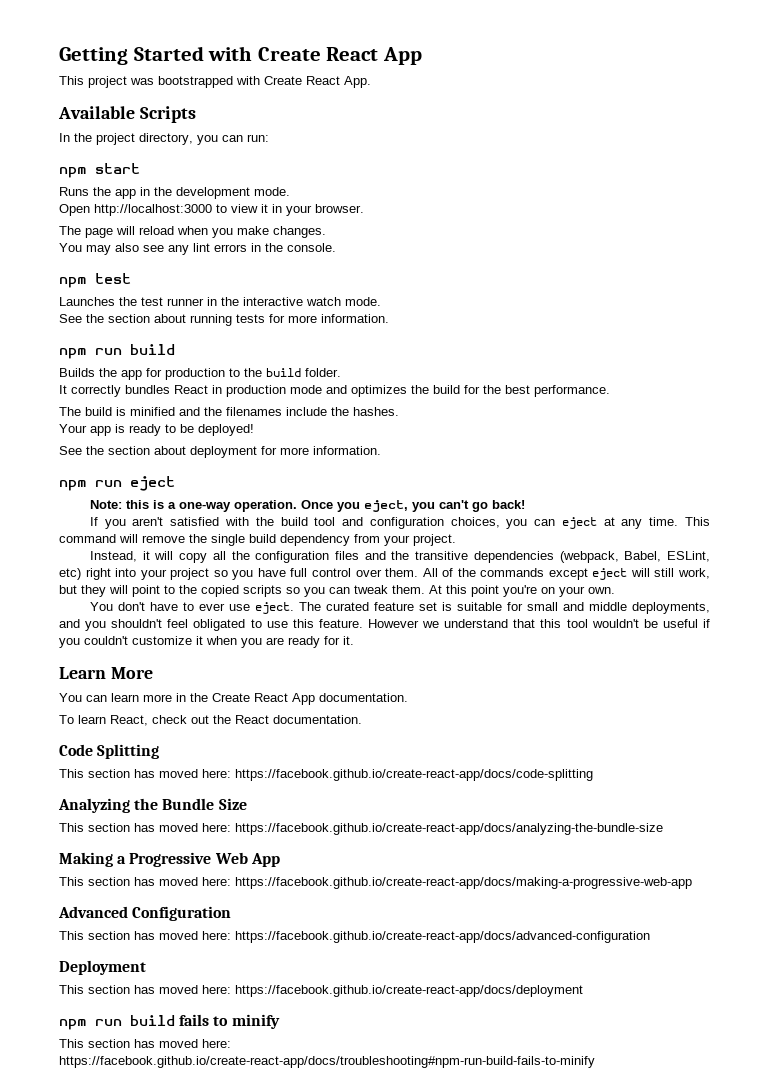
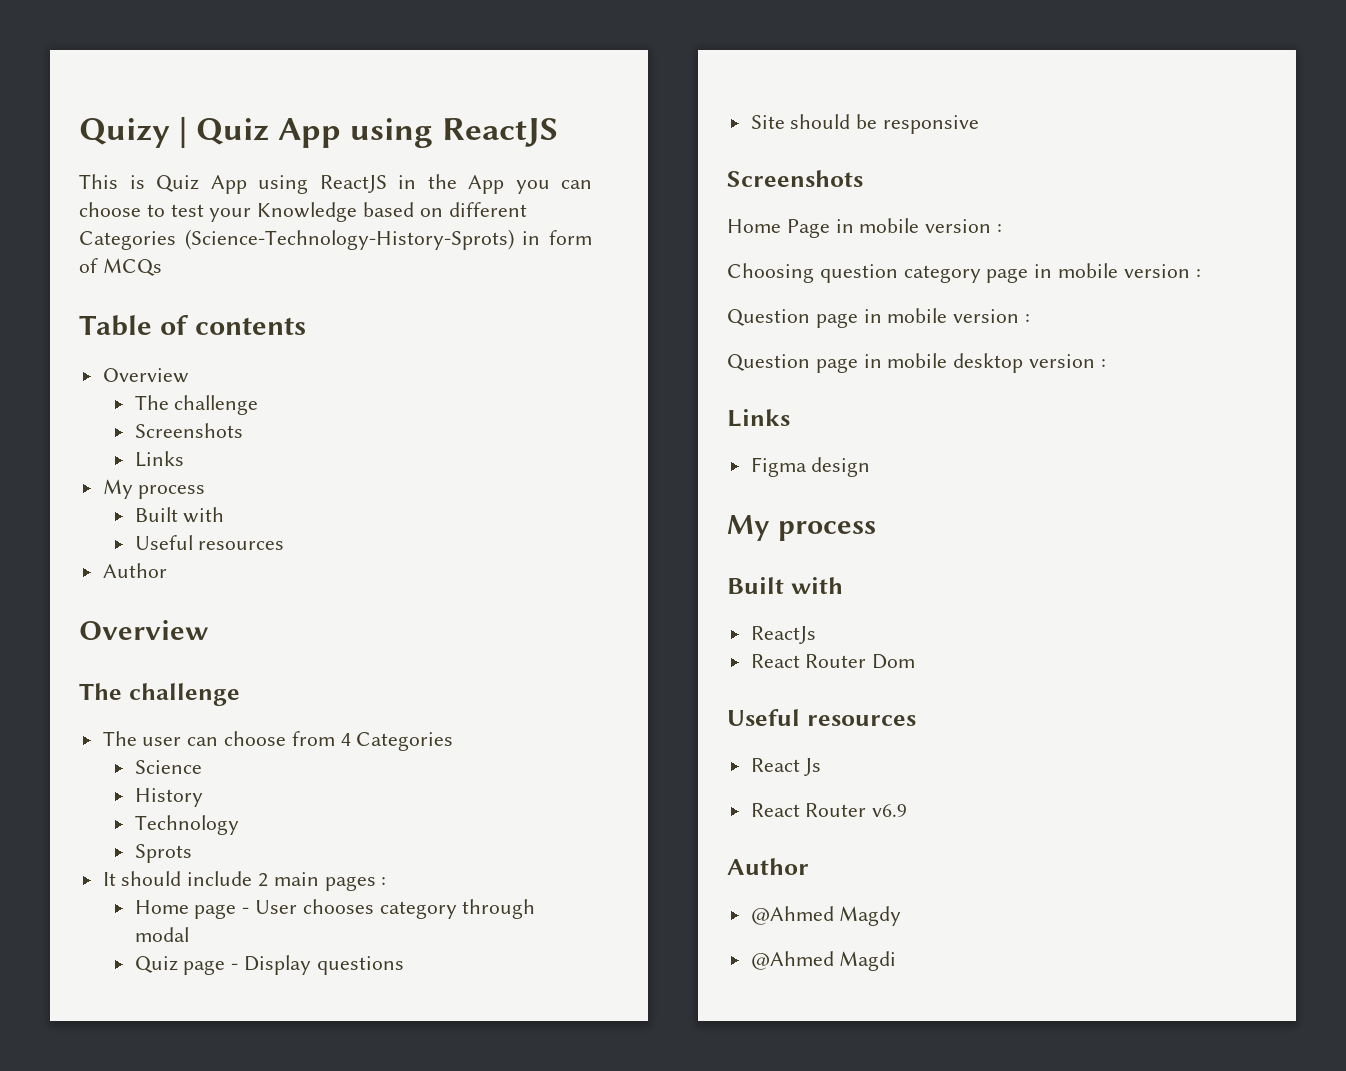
[59,46,422,65] [59,76,371,88] [58,106,196,123] [59,133,269,145] [59,163,140,178] [59,187,290,199] [59,204,364,216] [59,226,326,238] [59,243,336,255] [59,273,131,288] [59,297,381,306] [59,314,389,326] [59,344,175,359] [59,368,341,380] [59,385,610,397] [59,407,399,416] [59,424,254,436] [59,446,381,458] [59,476,175,491] [89,500,525,512] [89,517,711,529] [59,534,456,546] [89,551,710,563] [59,568,710,580] [59,585,615,597] [89,602,711,614] [59,619,710,631] [59,636,354,648] [59,667,153,679] [59,693,408,705] [59,715,362,726] [59,744,160,759] [59,769,593,781] [58,798,247,813] [59,823,663,835] [59,852,280,867] [59,877,692,889] [58,906,232,921] [59,931,650,943] [59,960,146,975] [59,985,583,997] [59,1014,280,1030] [59,1039,231,1048] [59,1056,595,1068] Getting Started with Create React App // This project was bootstrapped with Create React App. // Available Scripts // In the project directory, you can run: // npm start // Runs the app in the development mode. // Open http://localhost:3000 to view it in your browser. // The page will reload when you make changes. // You may also see any lint errors in the console. // npm test // Launches the test runner in the interactive watch mode. // See the section about running tests for more information. // npm run build // Builds the app for production to the build folder. // It correctly bundles React in production mode and optimizes the build for the best performance. // The build is minified and the filenames include the hashes. // Your app is ready to be deployed! // See the section about deployment for more information. // npm run eject // Note: this is a one-way operation. Once you eject, you can't go back! // If you aren't satisfied with the build tool and configuration choices, you can eject at any time. This command will remove the single build dependency from your project. // Instead, it will copy all the configuration files and the transitive dependencies (webpack, Babel, ESLint, etc) right into your project so you have full control over them. All of the commands except eject will still work, but they will point to the copied scripts so you can tweak them. At this point you're on your own. // You don't have to ever use eject. The curated feature set is suitable for small and middle deployments, and you shouldn't feel obligated to use this feature. However we understand that this tool wouldn't be useful if you couldn't customize it when you are ready for it. // Learn More // You can learn more in the Create React App documentation. // To learn React, check out the React documentation. // Code Splitting // This section has moved here: https://facebook.github.io/create-react-app/docs/code-splitting // Analyzing the Bundle Size // This section has moved here: https://facebook.github.io/create-react-app/docs/analyzing-the-bundle-size // Making a Progressive Web App // This section has moved here: https://facebook.github.io/create-react-app/docs/making-a-progressive-web-app // Advanced Configuration // This section has moved here: https://facebook.github.io/create-react-app/docs/advanced-configuration // Deployment // This section has moved here: https://facebook.github.io/create-react-app/docs/deployment // npm run build fails to minify // This section has moved here: https://facebook.github.io/create-react-app/docs/troubleshooting#npm-run-build-fails-to-minify -> [79,117,559,148] [79,174,592,194] [79,202,527,222] [79,229,592,250] [79,258,162,276] [79,315,306,336] [102,368,189,383] [134,395,259,415] [134,423,243,438] [134,451,184,467] [102,479,206,499] [134,507,225,523] [134,535,285,550] [102,563,167,578] [79,620,209,640] [79,683,240,706] [102,731,454,751] [134,760,202,774] [134,788,203,807] [134,815,239,835] [134,844,192,863] [102,871,387,891] [134,899,536,919] [134,927,189,942] [134,955,404,975] [750,114,980,134] [727,170,863,187] [727,218,1003,238] [727,263,1201,283] [727,308,1031,328] [727,353,1106,373] [727,409,790,427] [750,457,871,477] [727,515,876,541] [727,577,843,594] [750,626,816,644] [750,654,916,669] [727,709,916,726] [750,758,822,776] [750,803,908,817] [727,858,809,875] [750,906,902,926] [750,951,897,971] Quizy | Quiz App using ReactJS // This is Quiz App using ReactJS in the App you can choose to test your Knowledge based on different Categories (Science-Technology-History-Sprots) in form of MCQs // Table of contents // Overview // The challenge // Screenshots // Links // My process // Built with // Useful resources // Author // Overview // The challenge // The user can choose from 4 Categories // Science // History // Technology // Sprots // It should include 2 main pages : // Home page - User chooses category through modal // Quiz page - Display questions // Site should be responsive // Screenshots // Home Page in mobile version : // Choosing question category page in mobile version : // Question page in mobile version : // Question page in mobile desktop version : // Links // Figma design // My process // Built with // ReactJs // React Router Dom // Useful resources // React Js // React Router v6.9 // Author // @Ahmed Magdy // @Ahmed Magdi

